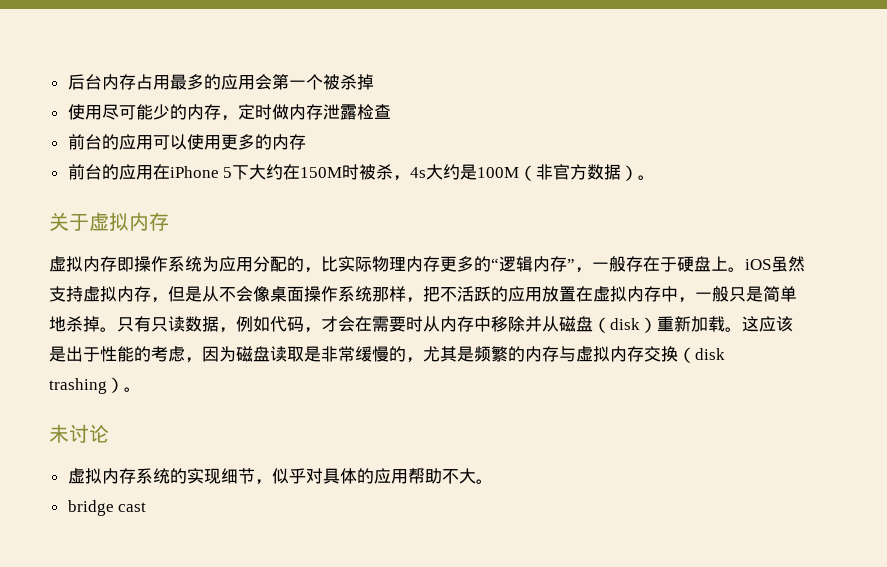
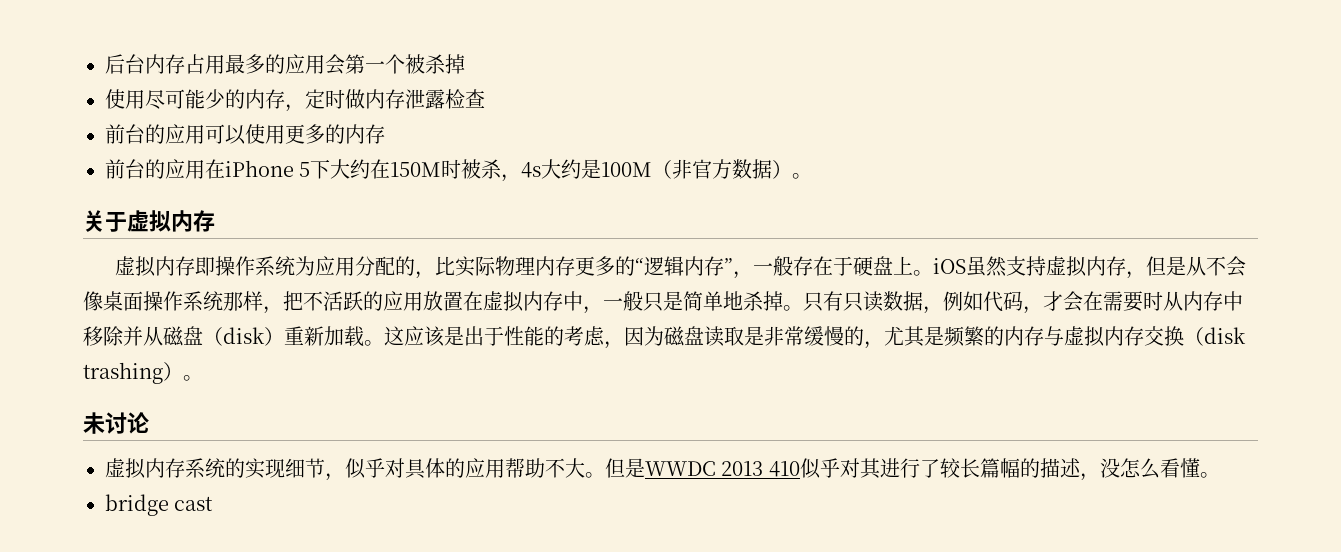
(493, 481) none -> [605,458,1220,481] 但是WWDC 2013 410似乎对其进行了较长篇幅的描述，没怎么看懂。

